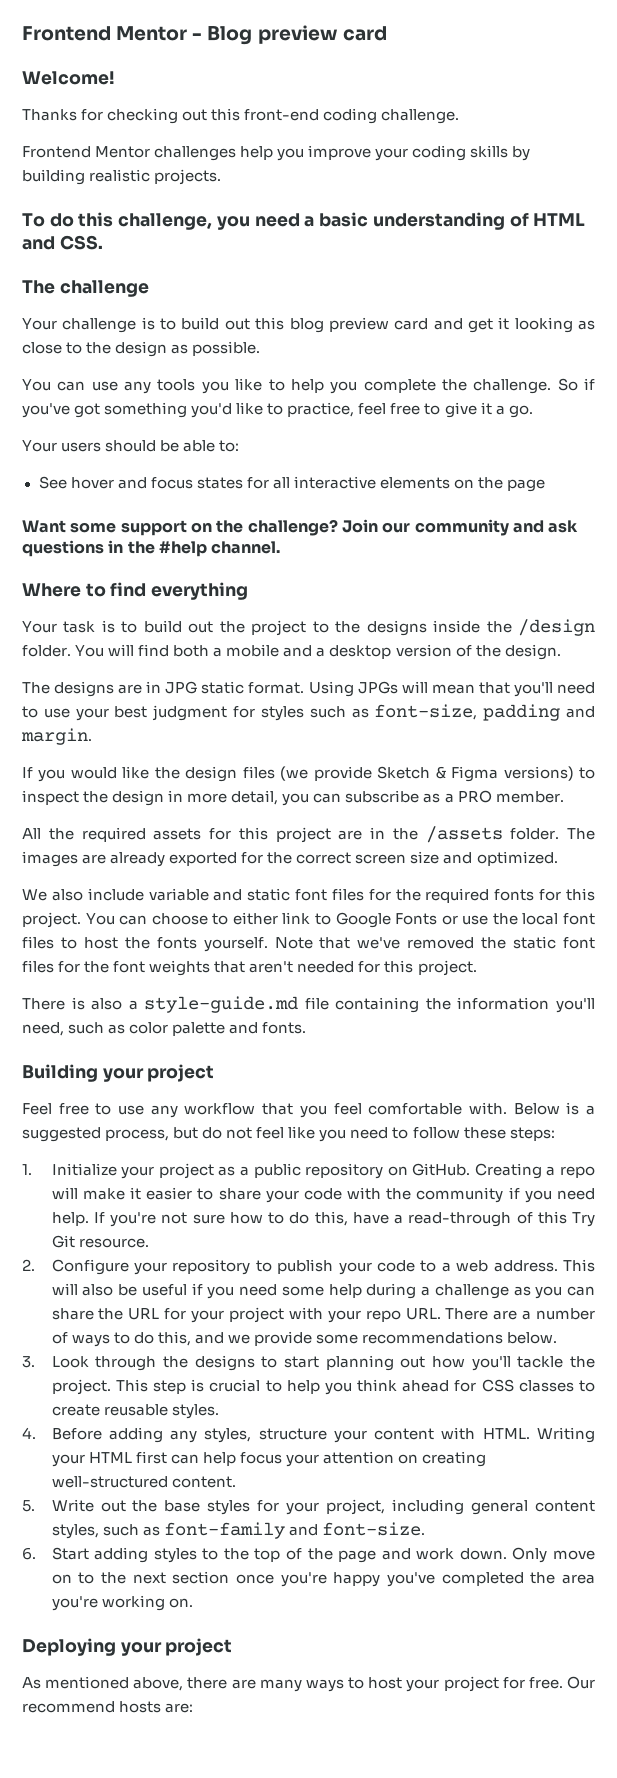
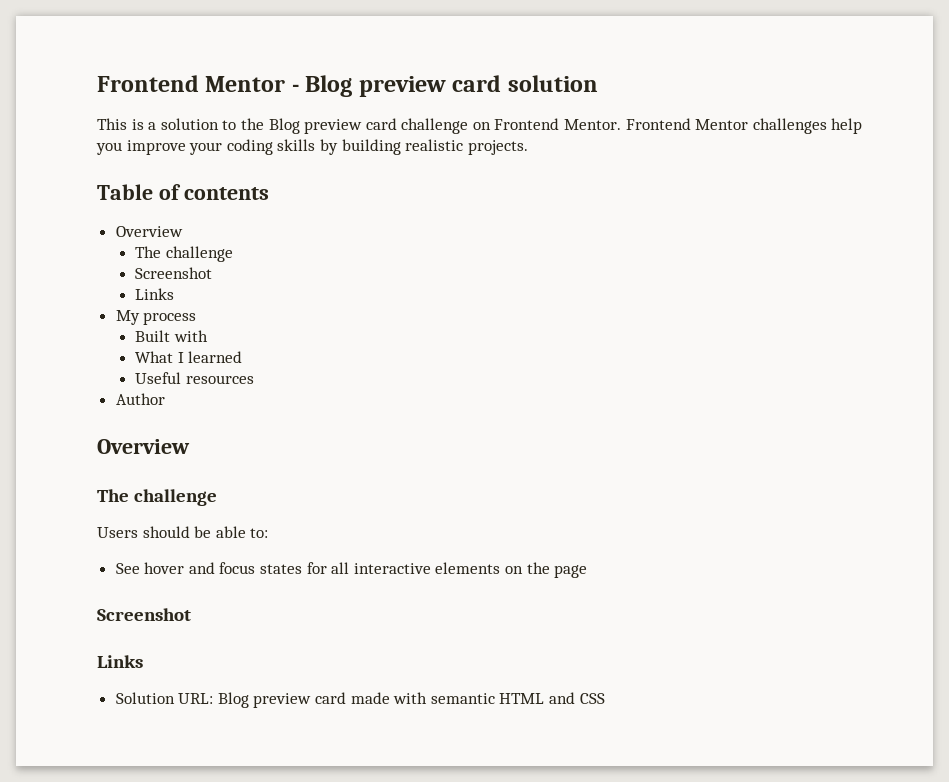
[22,71,115,85] [22,108,460,124] // Welcome! // Thanks for checking out this front-end coding challenge. // -> [507,75,598,92] [97,118,622,134] solution // This is a solution to the Blog preview card challenge on Frontend Mentor.
[22,212,586,230] [22,235,103,250] [22,280,149,297] [22,317,596,333] [22,341,261,357] [22,378,595,394] [22,402,533,418] [22,440,102,452] To do this challenge, you need a basic understanding of HTML and CSS. // The challenge // Your challenge is to build out this blog preview card and get it looking as close to the design as possible. // You can use any tools you like to help you complete the challenge. So if you've got something you'd like to practice, feel free to give it a go. // Your users -> [97,184,269,200] [115,226,183,237] [134,246,233,262] [134,267,212,279] [134,288,174,300] [115,310,197,325] [134,330,208,342] [134,351,243,363] [134,372,254,384] [115,393,165,405] [97,439,190,454] [97,489,218,506] [97,527,138,538] Table of contents // Overview // The challenge // Screenshot // Links // My process // Built with // What I learned // Useful resources // Author // Overview // The challenge // Users
[22,519,579,536] [22,540,281,557] [22,582,249,600] [22,619,595,636] [22,644,561,660] [22,681,596,697] [22,704,596,721] [21,728,92,745] [22,766,595,782] [22,790,564,806] [22,826,595,843] [22,851,558,867] [22,888,595,903] [22,912,595,928] [22,936,596,952] [22,960,477,976] [22,996,595,1013] [22,1022,307,1036] [22,1064,215,1082] [22,1102,595,1118] [22,1126,555,1142] [22,1163,595,1179] [51,1187,595,1203] [51,1211,596,1227] [51,1235,149,1248] [22,1259,596,1275] [51,1283,596,1299] [51,1307,595,1323] [51,1331,558,1347] [22,1355,596,1371] [51,1379,595,1395] [51,1404,219,1419] [22,1427,595,1443] [51,1451,487,1467] [51,1476,236,1488] [22,1499,595,1515] [51,1522,425,1539] [22,1547,596,1563] [51,1571,596,1587] [51,1595,193,1611] [22,1638,233,1656] [22,1676,595,1692] [22,1701,194,1713] Want some support on the challenge? Join our community and ask questions in the #help channel. // Where to find everything // Your task is to build out the project to the designs inside the /design folder. You will find both a mobile and a desktop version of the design. // The designs are in JPG static format. Using JPGs will mean that you'll need to use your best judgment for styles such as font-size, padding and margin. // If you would like the design files (we provide Sketch & Figma versions) to inspect the design in more detail, you can subscribe as a PRO member. // All the required assets for this project are in the /assets folder. The images are already exported for the correct screen size and optimized. // We also include variable and static font files for the required fonts for this project. You can choose to either link to Google Fonts or use the local font files to host the fonts yourself. Note that we've removed the static font files for the font weights that aren't needed for this project. // There is also a style-guide.md file containing the information you'll need, such as color palette and fonts. // Building your project // Feel free to use any workflow that you feel comfortable with. Below is a suggested process, but do not feel like you need to follow these steps: // 1. Initialize your project as a public repository on GitHub. Creating a repo will make it easier to share your code with the community if you need help. If you're not sure how to do this, have a read-through of this Try Git resource. // 2. Configure your repository to publish your code to a web address. This will also be useful if you need some help during a challenge as you can share the URL for your project with your repo URL. There are a number of ways to do this, and we provide some recommendations below. // 3. Look through the designs to start planning out how you'll tackle the project. This step is crucial to help you think ahead for CSS classes to create reusable styles. // 4. Before adding any styles, structure your content with HTML. Writing your HTML first can help focus your attention on creating well-structured content. // 5. Write out the base styles for your project, including general content styles, such as font-family and font-size. // 6. Start adding styles to the top of the page and work down. Only move on to the next section once you're happy you've completed the area you're working on. // Deploying your project // As mentioned above, there are many ways to host your project for free. Our recommend hosts are: -> [97,608,191,621] [97,655,143,668] [115,692,605,708] Screenshot // Links // Solution URL: Blog preview card made with semantic HTML and CSS

